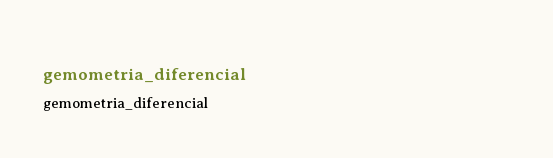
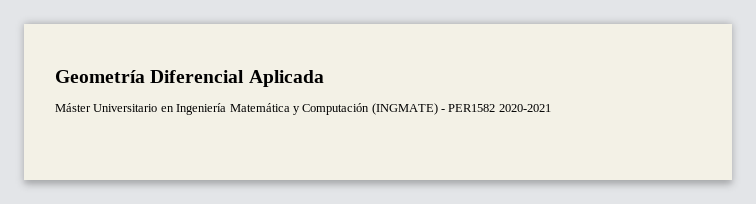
[43,68,246,84] [43,97,208,111] gemometria_diferencial // gemometria_diferencial -> [55,70,324,87] [55,103,551,115] Geometría Diferencial Aplicada // Máster Universitario en Ingeniería Matemática y Computación (INGMATE) - PER1582 2020-2021

